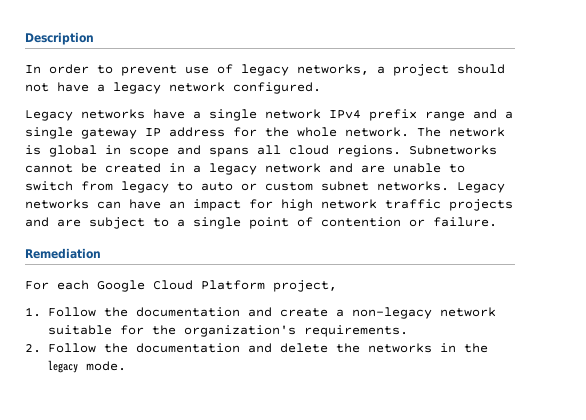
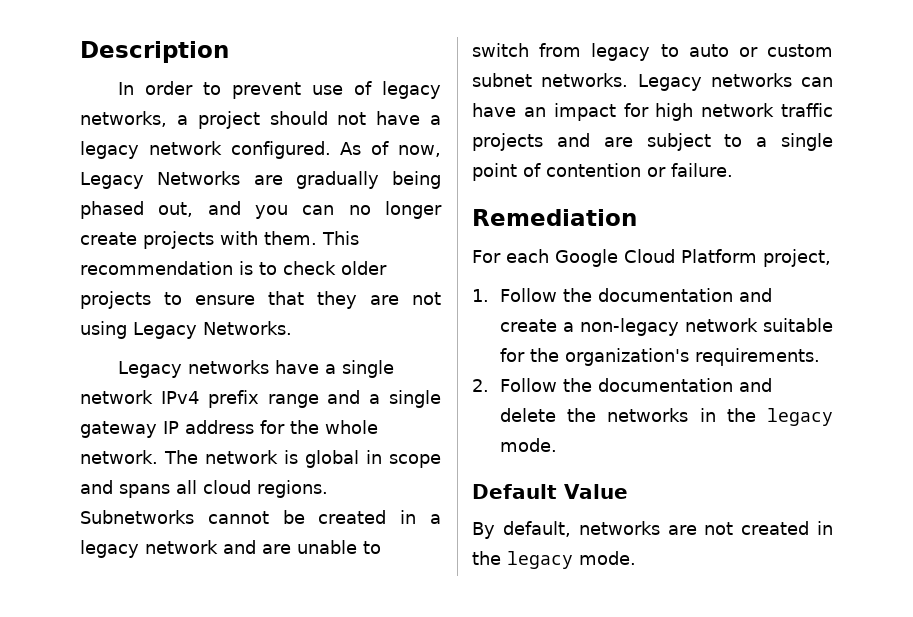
(321, 88) none -> [340,141,442,157] [80,171,441,189] [80,201,442,219] [80,231,359,249] [80,261,387,275] [80,291,441,309] [80,321,292,339] As of now, Legacy Networks are gradually being phased out, and you can no longer create projects with them. This recommendation is to check older projects to ensure that they are not using Legacy Networks.
(127, 366) none -> [472,484,628,499] [472,521,833,539] [472,551,636,569] // Default Value // By default, networks are not created in the legacy mode.

